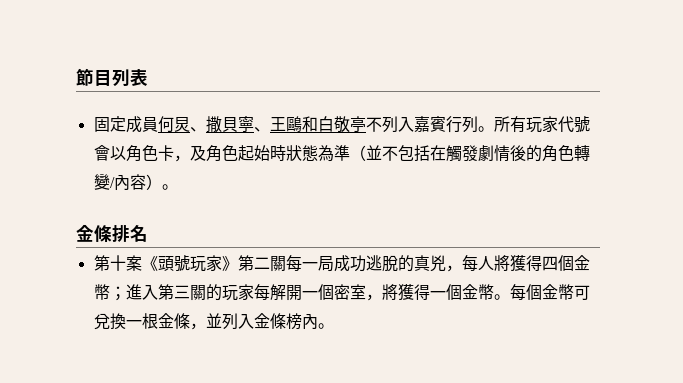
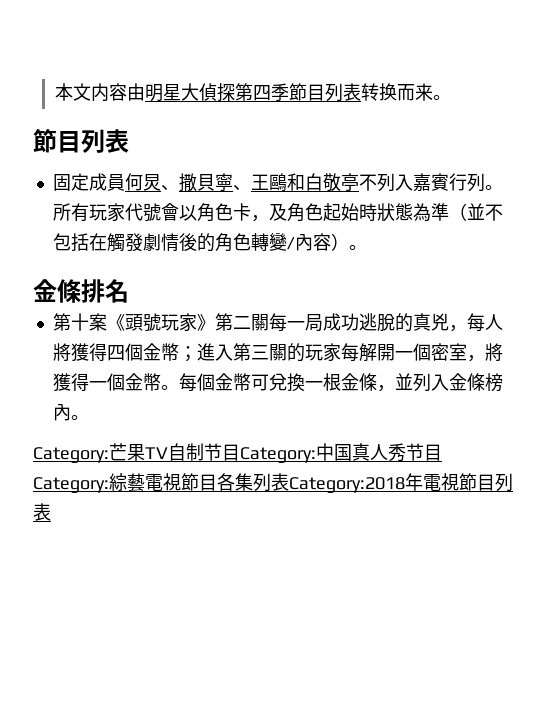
(76, 77) none -> [54,83,451,102] 本文内容由明星大偵探第四季節目列表转换而来。 //
(334, 326) none -> [33,443,442,463] [33,473,513,493] [33,503,51,521] // Category:芒果TV自制节目Category:中国真人秀节目Category:綜藝電視節目各集列表Category:2018年電視節目列表

